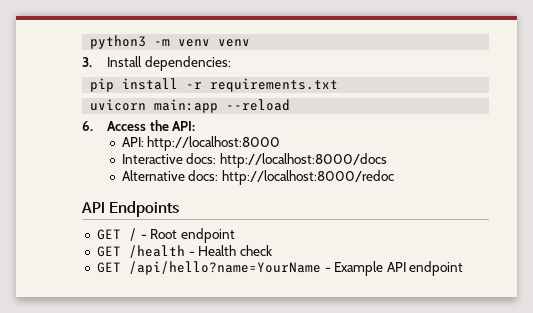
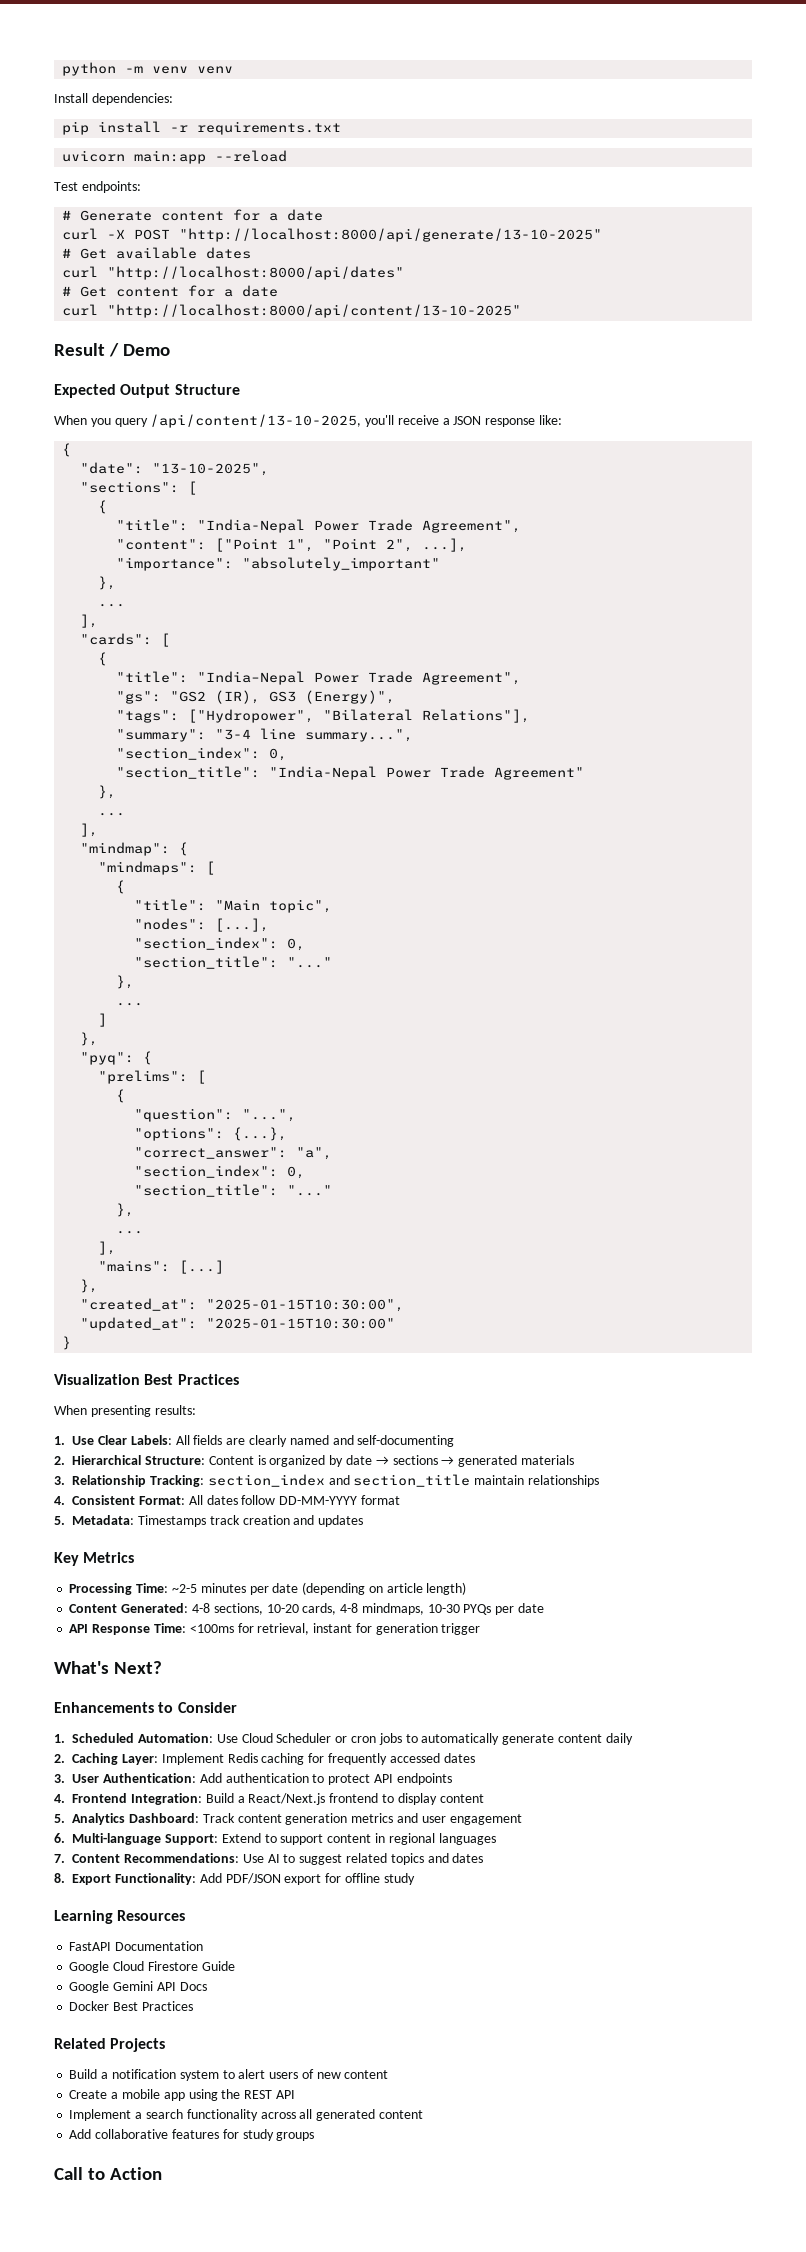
[90,35,147,49] python3 -> [62,62,117,76] python
[82,57,92,67] 3. -> (234, 70) none
[82,120,196,131] [121,136,281,151] [121,153,388,168] [121,170,395,185] [81,201,179,217] [96,228,235,243] [96,245,272,258] [96,261,464,276] 6. Access the API: // API: http://localhost:8000 // Interactive docs: http://localhost:8000/docs // Alternative docs: http://localhost:8000/redoc // API Endpoints // GET / - Root endpoint // GET /health - Health check // GET /api/hello?name=YourName - Example API endpoint -> [54,181,141,193] [62,209,324,221] [62,228,603,242] [62,247,252,259] [62,266,405,280] [62,285,279,297] [62,304,522,318] [54,343,171,357] [54,384,240,398] [54,414,563,428] [62,443,72,457] [80,462,270,476] [80,481,198,495] [98,500,108,514] [116,519,522,533] [116,538,468,552] [116,557,441,571] [98,576,117,590] [98,604,126,607] [80,614,99,628] [80,633,171,647] [98,652,108,666] [116,671,522,685] [116,690,396,704] [116,709,531,723] [116,728,414,742] [116,747,288,761] [116,766,585,780] [98,785,117,799] [98,813,126,816] [80,823,99,837] [80,842,189,856] [98,861,216,875] [116,880,126,894] [134,899,333,913] [134,918,270,932] [134,937,306,951] [134,956,333,969] [116,975,135,989] [116,1003,144,1006] [98,1013,108,1027] [80,1032,99,1046] [80,1051,153,1065] [98,1070,207,1084] [116,1089,126,1103] [134,1108,297,1122] [134,1127,288,1141] [134,1147,333,1160] [134,1165,306,1179] [134,1184,333,1197] [116,1203,135,1217] [116,1231,144,1234] [98,1241,117,1255] [98,1260,225,1274] [80,1279,99,1293] [80,1298,405,1312] [80,1317,396,1331] [62,1336,72,1350] [54,1374,239,1385] [54,1405,196,1417] [54,1435,455,1447] [54,1455,574,1467] [54,1474,599,1487] [54,1495,400,1505] [54,1515,364,1527] [54,1552,135,1566] [69,1582,467,1595] [69,1603,544,1615] [69,1623,481,1635] [54,1661,163,1674] [54,1702,237,1713] [54,1733,633,1745] [54,1753,475,1765] [54,1773,452,1785] [54,1793,484,1805] [54,1813,522,1825] [54,1833,496,1845] [54,1853,484,1865] [54,1873,415,1885] [54,1910,186,1924] [69,1941,204,1951] [69,1961,235,1973] [69,1981,207,1993] [69,2001,193,2011] [54,2038,166,2052] [69,2069,389,2081] [69,2089,295,2101] [69,2109,423,2121] [69,2129,315,2141] [54,2167,163,2180] Test endpoints: // # Generate content for a date // curl -X POST "http://localhost:8000/api/generate/13-10-2025" // # Get available dates // curl "http://localhost:8000/api/dates" // # Get content for a date // curl "http://localhost:8000/api/content/13-10-2025" // Result / Demo // Expected Output Structure // When you query /api/content/13-10-2025, you'll receive a JSON response like: // { // "date": "13-10-2025", // "sections": [ // { // "title": "India-Nepal Power Trade Agreement", // "content": ["Point 1", "Point 2", ...], // "importance": "absolutely_important" // }, // ... // ], // "cards": [ // { // "title": "India–Nepal Power Trade Agreement", // "gs": "GS2 (IR), GS3 (Energy)", // "tags": ["Hydropower", "Bilateral Relations"], // "summary": "3-4 line summary...", // "section_index": 0, // "section_title": "India-Nepal Power Trade Agreement" // }, // ... // ], // "mindmap": { // "mindmaps": [ // { // "title": "Main topic", // "nodes": [...], // "section_index": 0, // "section_title": "..." // }, // ... // ] // }, // "pyq": { // "prelims": [ // { // "question": "...", // "options": {...}, // "correct_answer": "a", // "section_index": 0, // "section_title": "..." // }, // ... // ], // "mains": [...] // }, // "created_at": "2025-01-15T10:30:00", // "updated_at": "2025-01-15T10:30:00" // } // Visualization Best Practices // When presenting results: // 1. Use Clear Labels: All fields are clearly named and self-documenting // 2. Hierarchical Structure: Content is organized by date → sections → generated materials // 3. Relationship Tracking: section_index and section_title maintain relationships // 4. Consistent Format: All dates follow DD-MM-YYYY format // 5. Metadata: Timestamps track creation and updates // Key Metrics // Processing Time: ~2-5 minutes per date (depending on article length) // Content Generated: 4-8 sections, 10-20 cards, 4-8 mindmaps, 10-30 PYQs per date // API Response Time: <100ms for retrieval, instant for generation trigger // What's Next? // Enhancements to Consider // 1. Scheduled Automation: Use Cloud Scheduler or cron jobs to automatically generate content daily // 2. Caching Layer: Implement Redis caching for frequently accessed dates // 3. User Authentication: Add authentication to protect API endpoints // 4. Frontend Integration: Build a React/Next.js frontend to display content // 5. Analytics Dashboard: Track content generation metrics and user engagement // 6. Multi-language Support: Extend to support content in regional languages // 7. Content Recommendations: Use AI to suggest related topics and dates // 8. Export Functionality: Add PDF/JSON export for offline study // Learning Resources // FastAPI Documentation // Google Cloud Firestore Guide // Google Gemini API Docs // Docker Best Practices // Related Projects // Build a notification system to alert users of new content // Create a mobile app using the REST API // Implement a search functionality across all generated content // Add collaborative features for study groups // Call to Action

